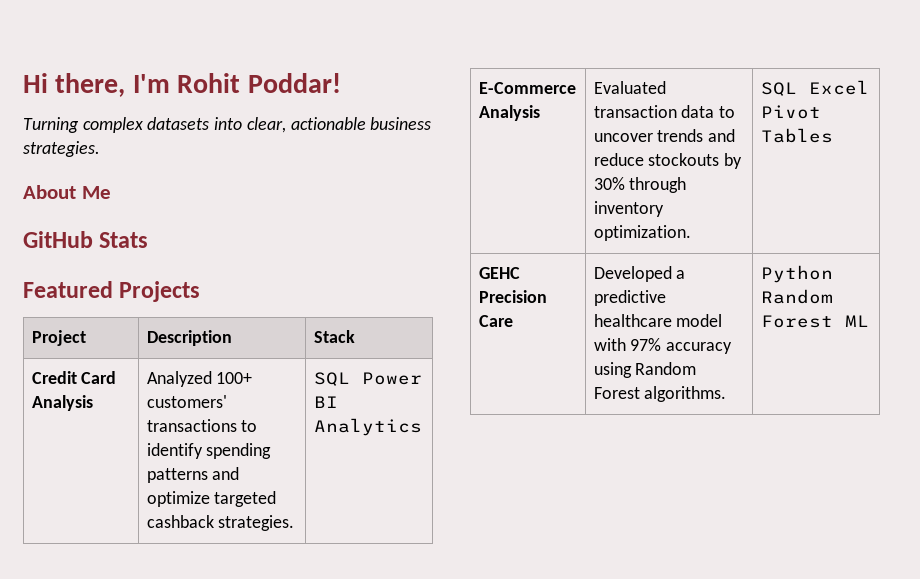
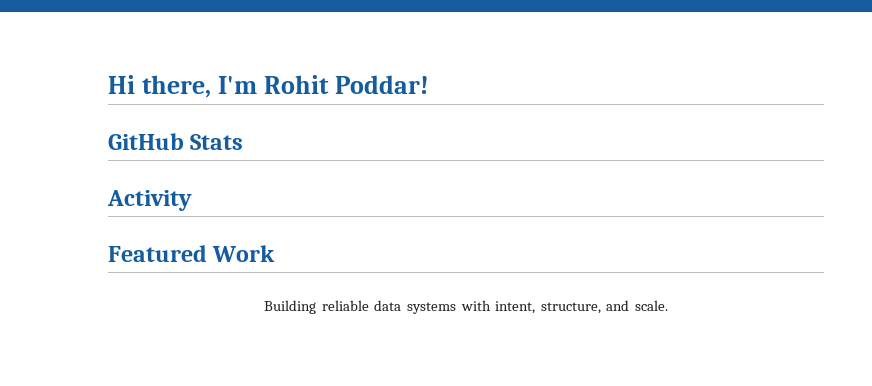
[23,117,432,133] [23,141,100,157] [23,185,111,199] // Turning complex datasets into clear, actionable business strategies. // About Me -> (430, 84) none
(149, 240) none -> [107,190,192,211] // Activity
[119,281,201,302] [31,330,86,346] [146,330,232,346] [313,330,355,343] [31,371,117,384] [31,395,93,411] [146,371,253,387] [146,395,227,408] [146,419,258,432] [146,443,272,459] [146,467,240,483] [146,491,277,507] [146,515,295,531] [313,372,422,386] [313,396,338,408] [313,418,422,436] [478,82,576,94] [478,105,540,121] [593,81,666,94] [593,105,735,118] [593,129,735,142] [593,153,742,169] [593,177,687,193] [593,201,664,217] [593,225,691,241] [760,80,869,96] [760,105,821,119] [760,128,833,143] [478,267,520,279] [478,290,547,303] [478,315,513,327] [593,266,686,282] [593,290,666,306] [593,314,723,327] [593,338,732,354] [593,362,697,378] [593,386,727,402] [760,265,833,283] [760,289,833,304] [760,315,869,328] Projects // Project | Description | Stack // Credit Card Analysis | Analyzed 100+ customers' transactions to identify spending patterns and optimize targeted cashback strategies. | SQL Power BI Analytics // E-Commerce Analysis | Evaluated transaction data to uncover trends and reduce stockouts by 30% through inventory optimization. | SQL Excel Pivot Tables // GEHC Precision Care | Developed a predictive healthcare model with 97% accuracy using Random Forest algorithms. | Python Random Forest ML -> [212,245,276,262] [264,300,668,314] Work // Building reliable data systems with intent, structure, and scale.

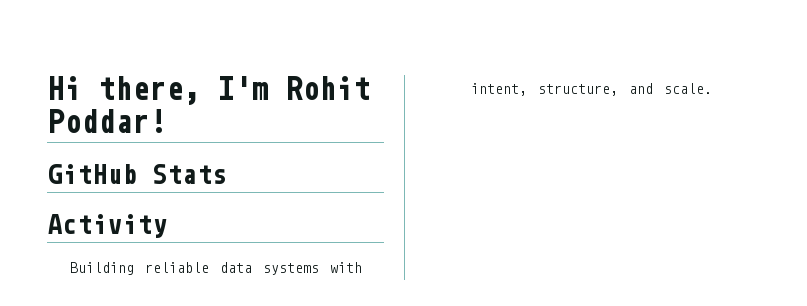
[108,245,276,262] // Featured Work -> (167, 226) none

